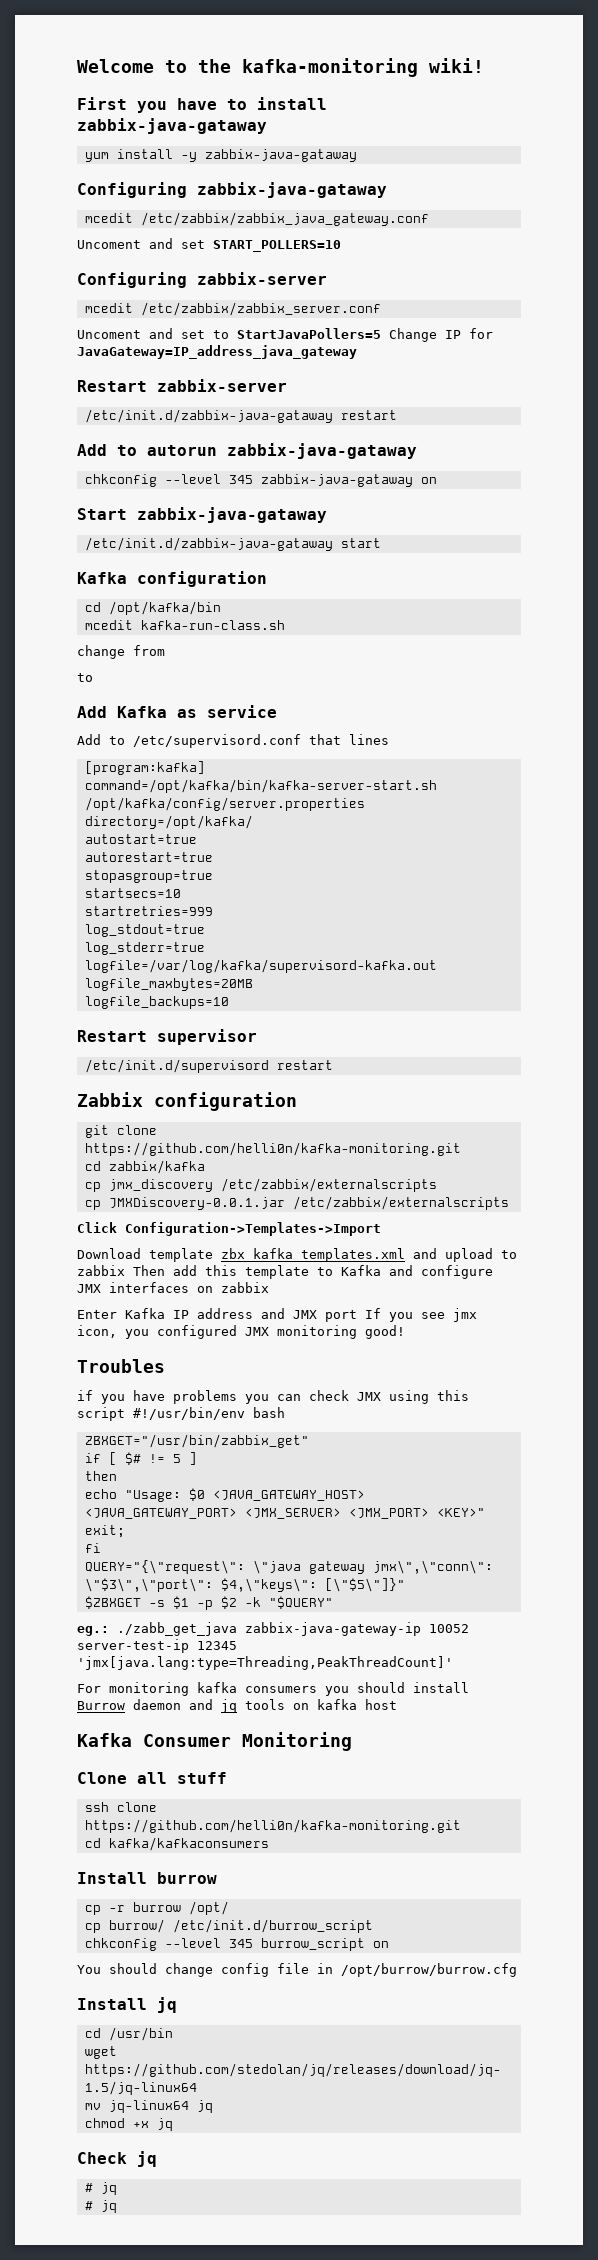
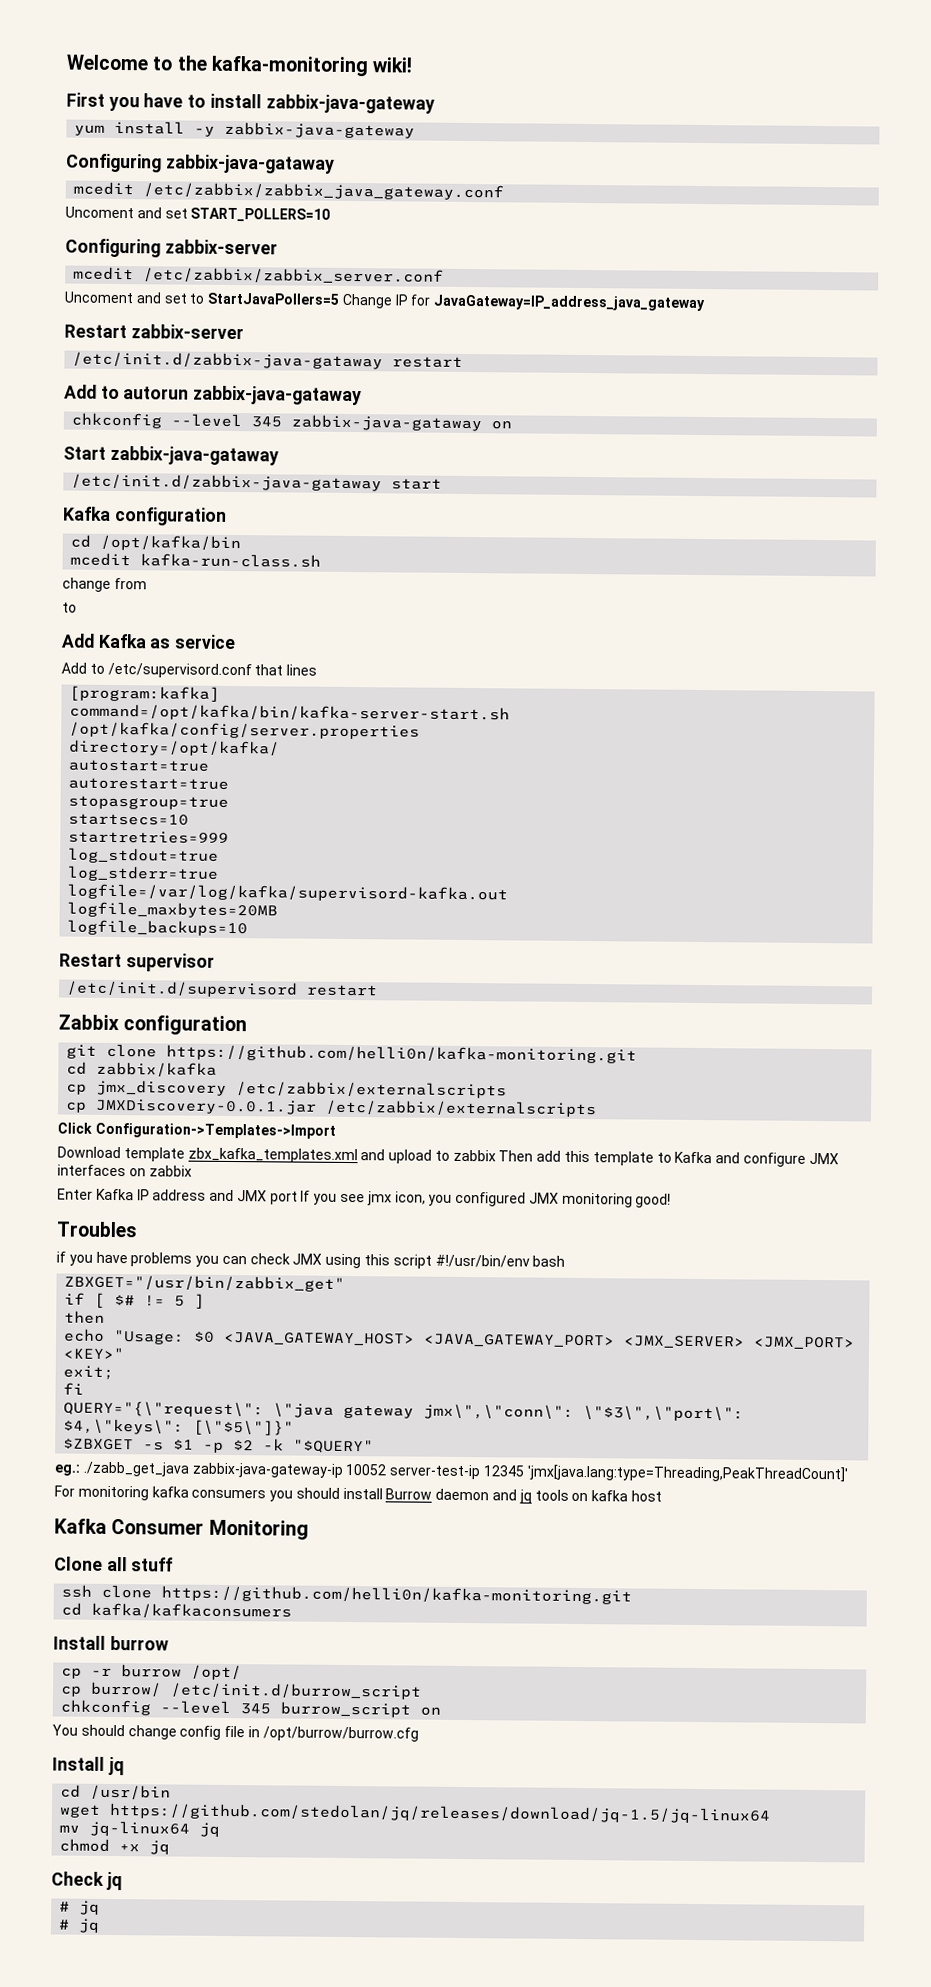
[77,118,267,134] zabbix-java-gataway -> [265,94,435,114] zabbix-java-gateway
[204,149,357,162] zabbix-java-gataway -> [224,121,416,139] zabbix-java-gateway

